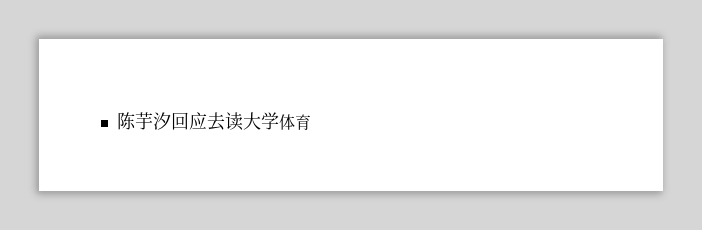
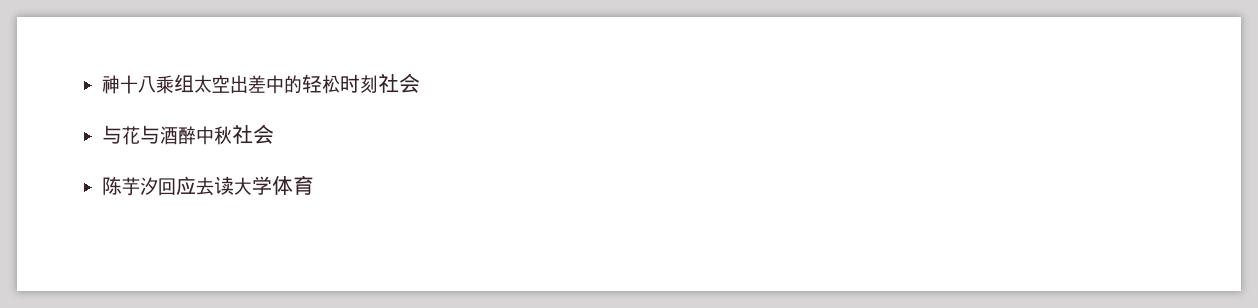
(116, 121) none -> [102,73,420,94] [102,124,274,145] 神十八乘组太空出差中的轻松时刻社会 // 与花与酒醉中秋社会 //

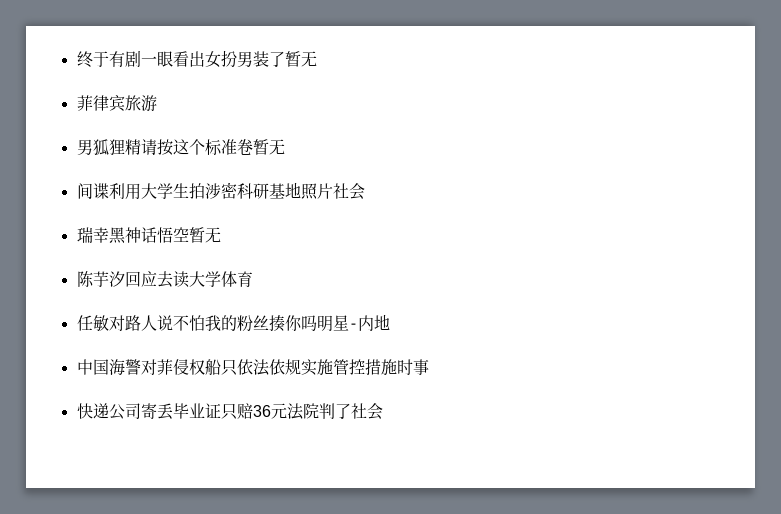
[102,73,420,94] [102,124,274,145] 神十八乘组太空出差中的轻松时刻社会 // 与花与酒醉中秋社会 -> [76,50,317,68] [76,95,157,112] [76,139,285,156] [76,182,365,200] [76,227,221,244] 终于有剧一眼看出女扮男装了暂无 // 菲律宾旅游 // 男狐狸精请按这个标准卷暂无 // 间谍利用大学生拍涉密科研基地照片社会 // 瑞幸黑神话悟空暂无
(314, 185) none -> [76,314,390,332] [76,359,429,376] [76,403,383,420] // 任敏对路人说不怕我的粉丝揍你吗明星-内地 // 中国海警对菲侵权船只依法依规实施管控措施时事 // 快递公司寄丢毕业证只赔36元法院判了社会

